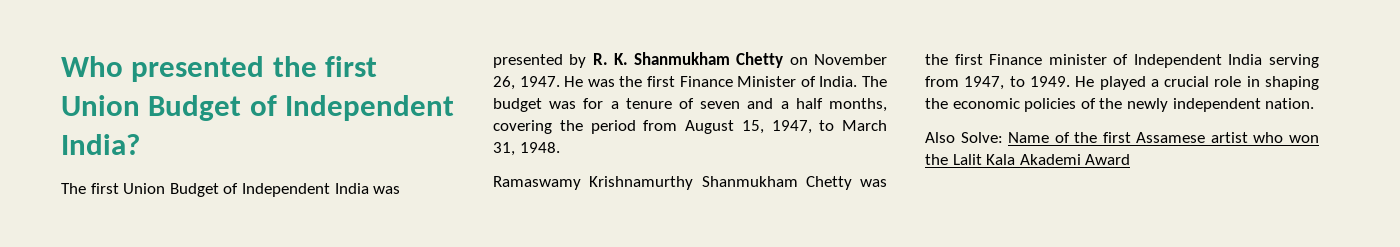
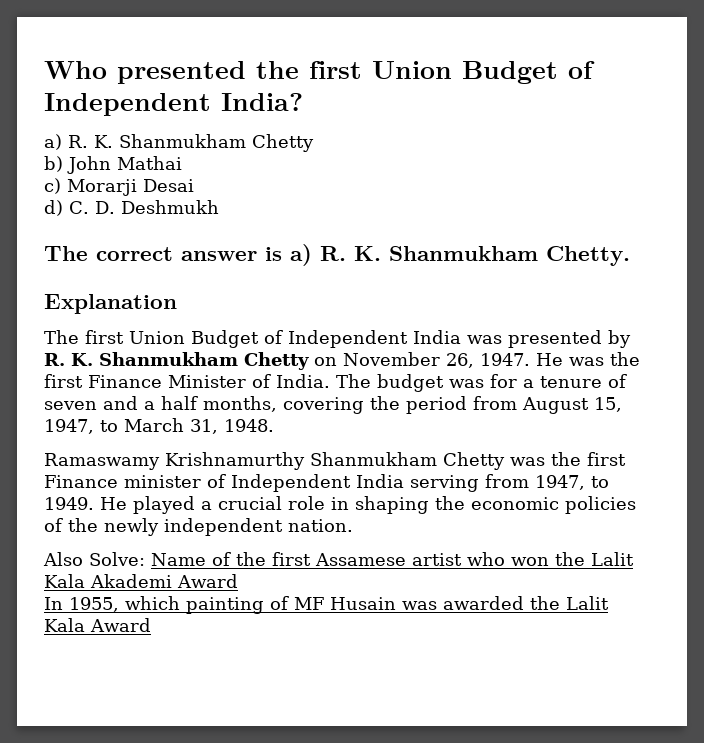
(140, 144) none -> [44,134,314,152] [44,156,182,174] [44,178,194,196] [44,200,219,216] [44,244,630,266] [44,294,177,314] // a) R. K. Shanmukham Chetty // b) John Mathai // c) Morarji Desai // d) C. D. Deshmukh // The correct answer is a) R. K. Shanmukham Chetty. // Explanation
(1131, 159) none -> [44,596,609,614] [44,618,151,632] // In 1955, which painting of MF Husain was awarded the Lalit Kala Award

